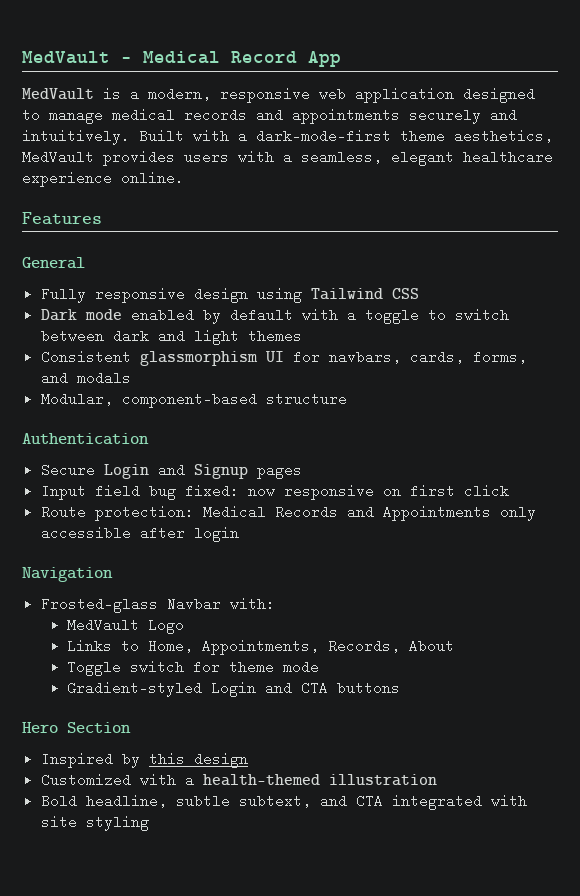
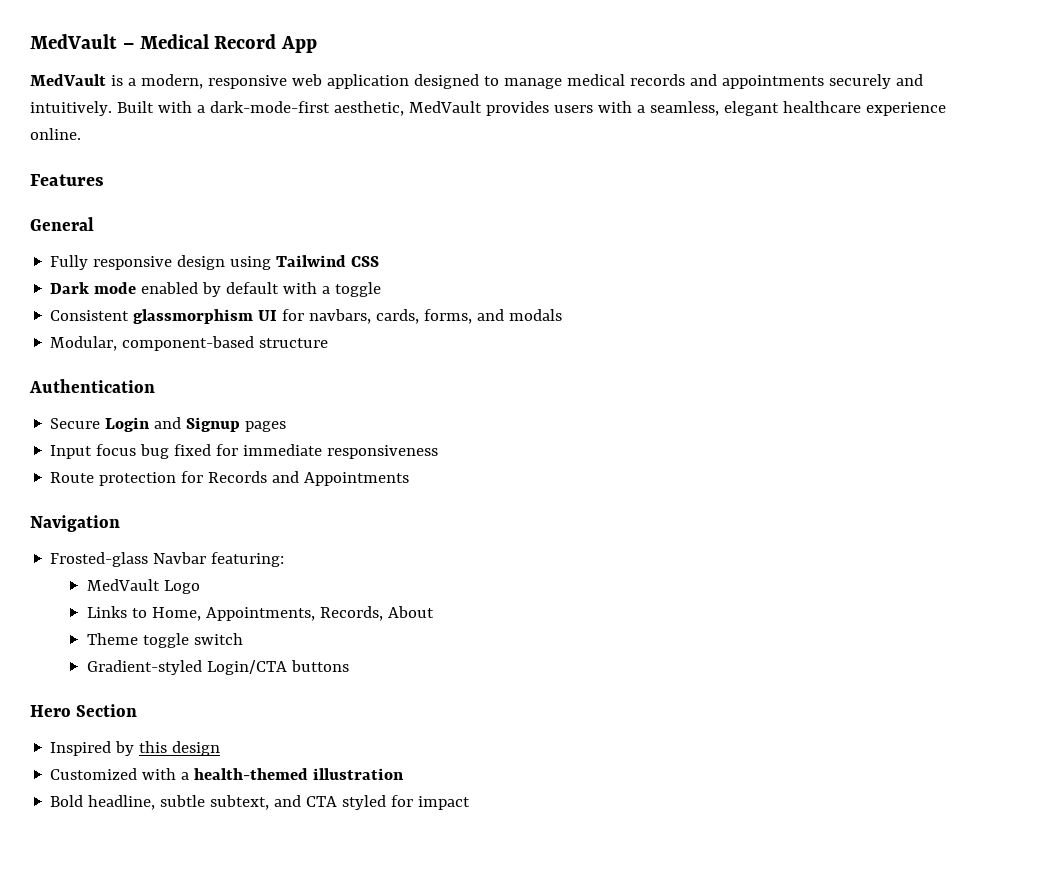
[400,129,553,143] theme aesthetics, -> [333,101,404,116] aesthetic,
[427,308,509,322] [40,329,302,345] to switch between dark and light themes -> (382, 289) none
[94,484,509,500] field bug fixed: now responsive on first click -> [96,444,439,459] focus bug fixed for immediate responsiveness
[94,505,266,521] protection: Medical -> [99,471,204,486] protection for
[499,507,536,521] [40,526,239,542] only accessible after login -> (410, 479) none
[229,597,275,611] with: -> [211,552,285,567] featuring:
[67,660,320,676] [67,681,329,697] Toggle switch for theme mode // Gradient-styled Login and CTA -> [86,633,243,648] [86,660,287,675] Theme toggle switch // Gradient-styled Login/CTA
[391,794,527,810] [40,815,149,831] integrated with site styling -> [342,795,471,810] styled for impact

